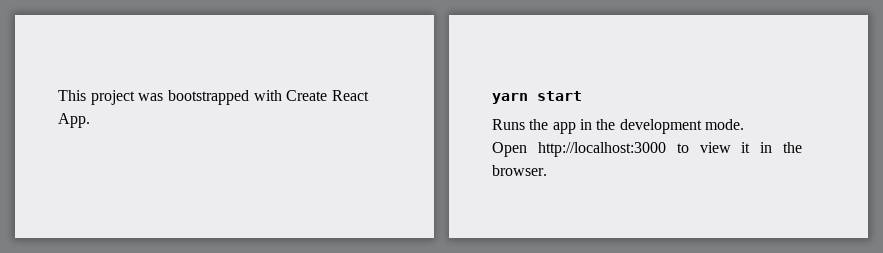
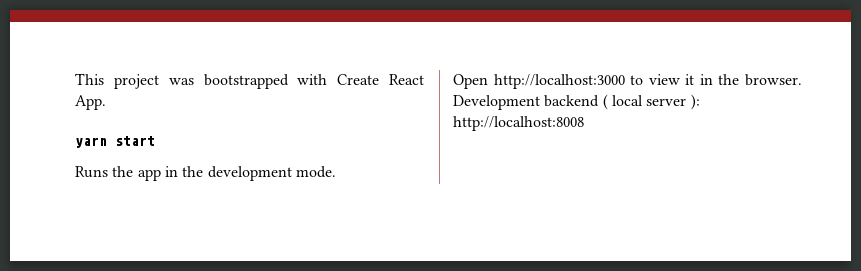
(547, 170) none -> [453,94,700,110] [453,116,584,131] Development backend ( local server ): http://localhost:8008

